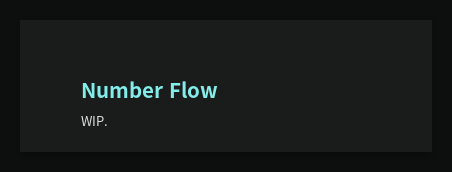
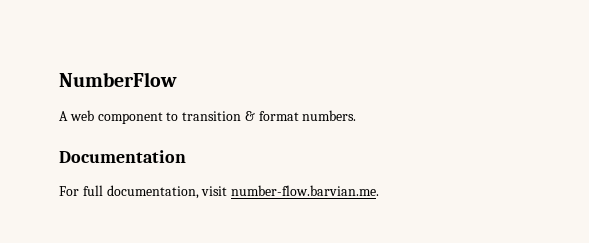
[81,81,218,98] [81,116,108,126] Number Flow // WIP. -> [59,72,177,87] [59,110,357,124] [59,150,186,163] [59,185,380,199] NumberFlow // A web component to transition & format numbers. // Documentation // For full documentation, visit number-flow.barvian.me.

